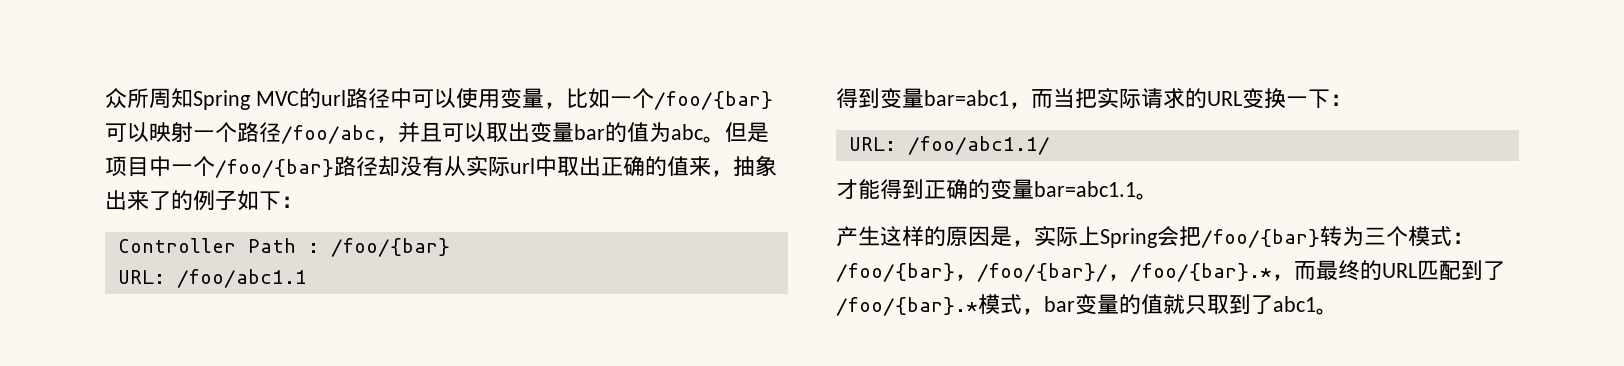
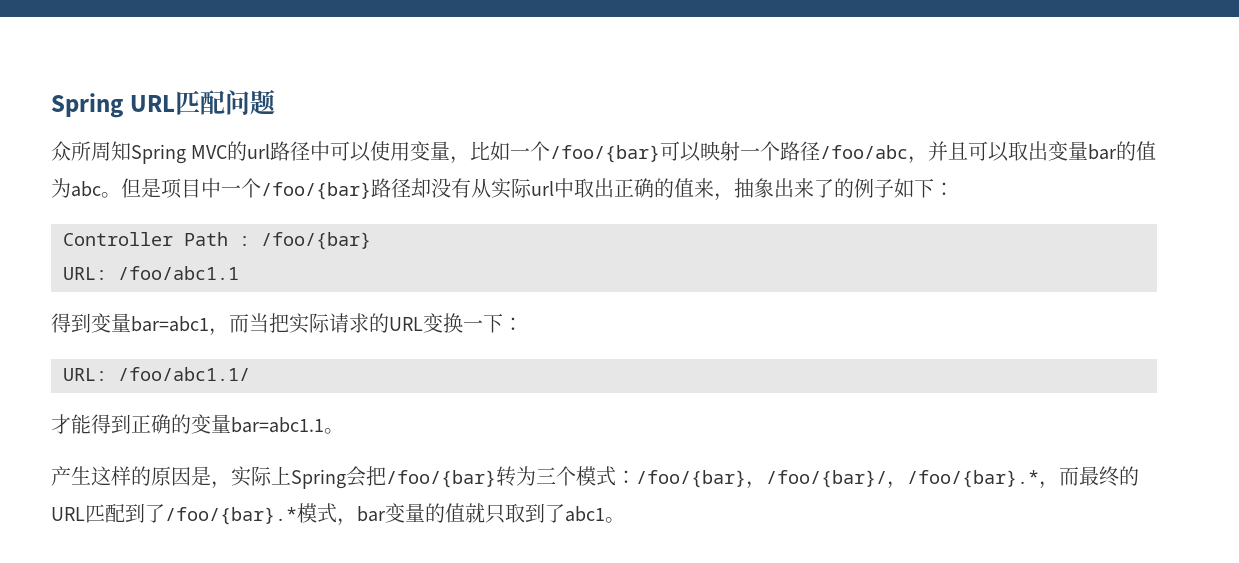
(105, 98) none -> [51,89,275,118] Spring URL匹配问题 //

